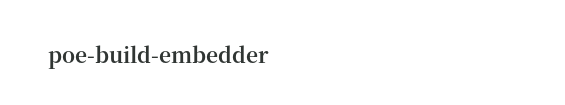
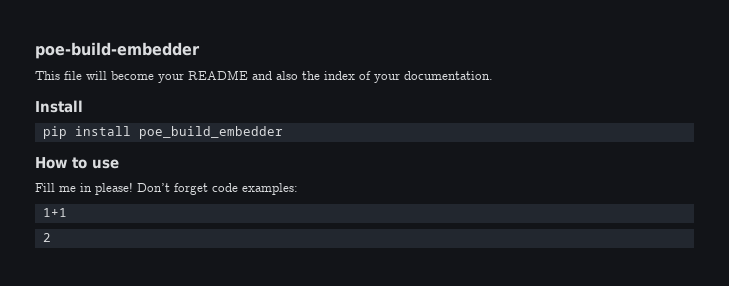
(269, 57) none -> [35,70,493,83] [35,100,83,113] [42,126,283,139] [35,157,119,169] [35,182,298,195] [42,208,67,217] [42,233,51,242] // This file will become your README and also the index of your documentation. // Install // pip install poe_build_embedder // How to use // Fill me in please! Don’t forget code examples: // 1+1 // 2

